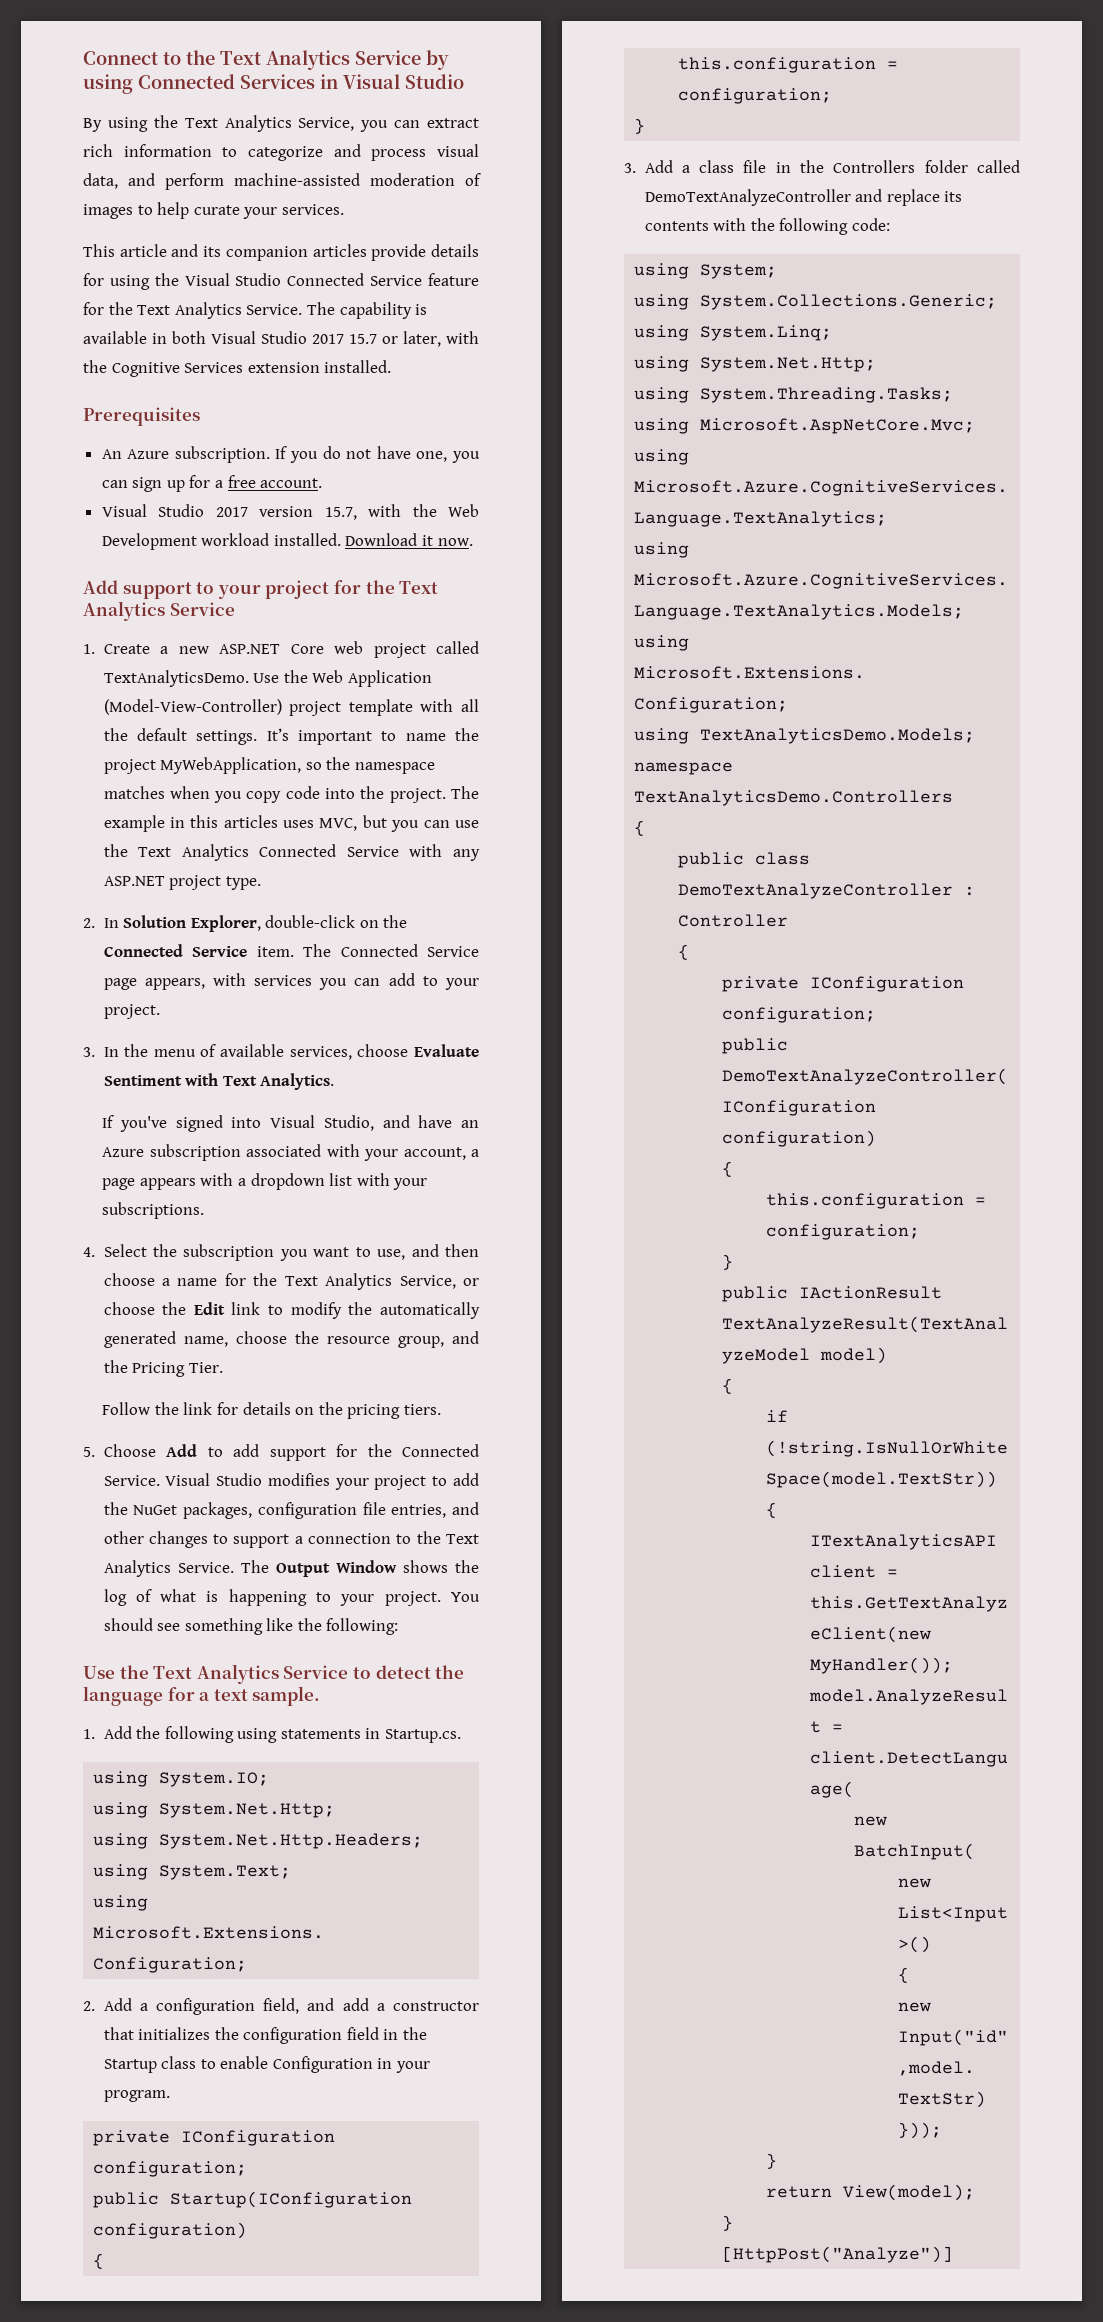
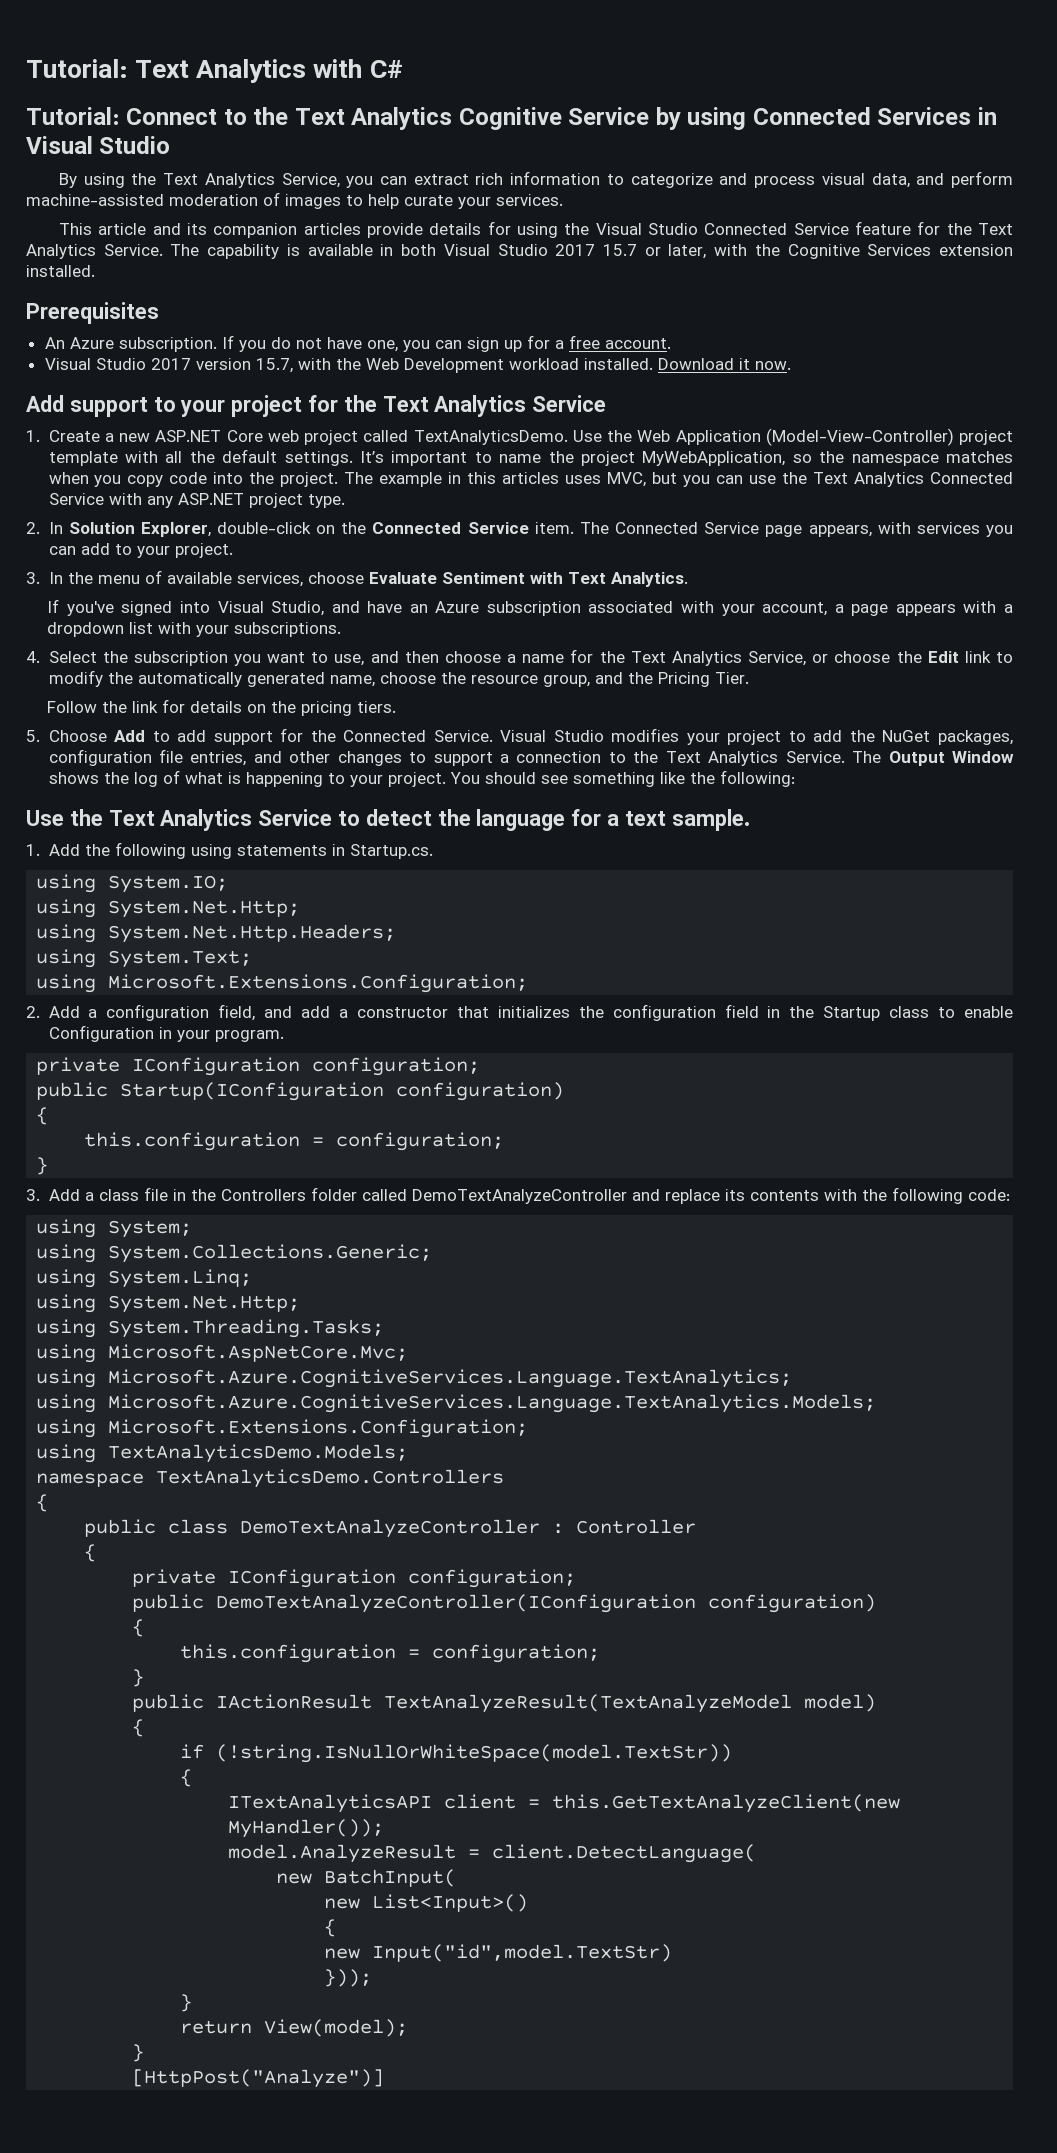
(83, 58) none -> [26,59,403,83] [26,107,120,125] Tutorial: Text Analytics with C# // Tutorial:
(350, 60) none -> [458,107,562,130] Cognitive

